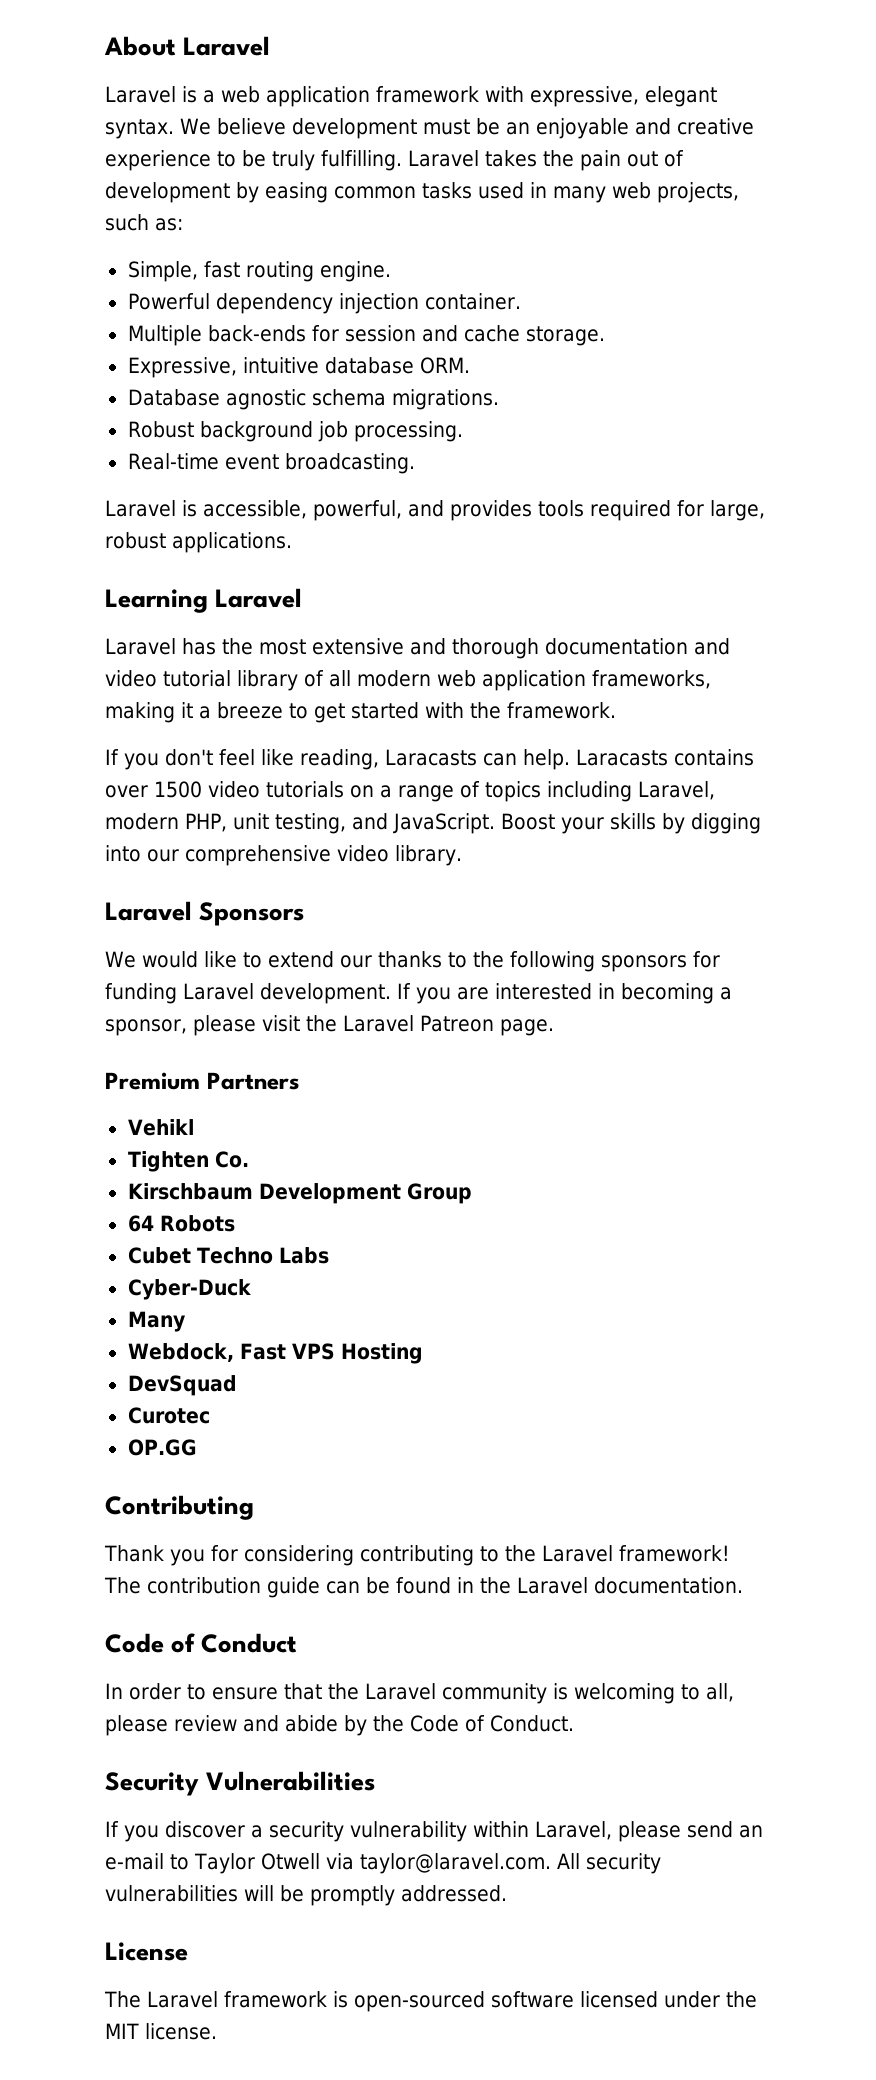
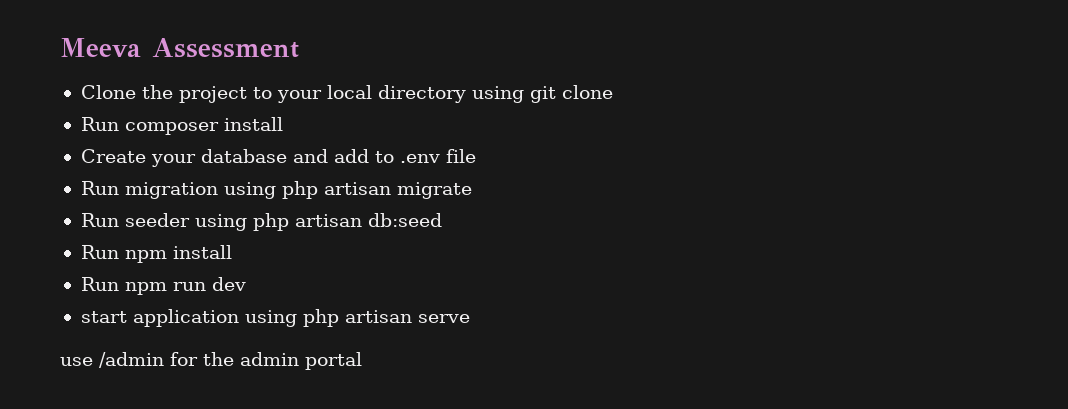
[104,36,271,56] [105,86,717,107] [105,118,754,139] [105,150,684,171] [105,182,739,203] [105,214,183,231] [127,261,391,282] [127,293,521,314] [127,325,605,346] [127,357,470,378] [127,389,499,410] [127,421,463,442] [127,453,415,474] [105,500,765,521] [105,532,292,553] [105,588,303,613] [105,638,730,659] [105,670,711,691] [105,702,616,723] [105,749,754,770] [105,781,715,802] [105,813,761,834] [105,845,462,866] [105,901,305,926] [105,951,720,972] [105,983,732,1004] [105,1015,554,1036] [105,1072,300,1090] [127,1119,194,1136] [127,1151,249,1172] [127,1183,472,1204] [127,1215,235,1232] [127,1247,329,1264] [127,1279,251,1300] [127,1311,185,1332] [127,1343,423,1364] [127,1375,237,1396] [127,1407,210,1424] [127,1439,197,1456] [105,1495,254,1520] [104,1545,730,1566] [104,1577,743,1598] [105,1633,298,1653] [105,1683,734,1704] [105,1715,574,1736] [105,1771,376,1796] [105,1821,763,1842] [105,1853,661,1874] [105,1885,507,1906] [105,1942,188,1961] [104,1991,757,2012] [105,2023,217,2040] About Laravel // Laravel is a web application framework with expressive, elegant syntax. We believe development must be an enjoyable and creative experience to be truly fulfilling. Laravel takes the pain out of development by easing common tasks used in many web projects, such as: // Simple, fast routing engine. // Powerful dependency injection container. // Multiple back-ends for session and cache storage. // Expressive, intuitive database ORM. // Database agnostic schema migrations. // Robust background job processing. // Real-time event broadcasting. // Laravel is accessible, powerful, and provides tools required for large, robust applications. // Learning Laravel // Laravel has the most extensive and thorough documentation and video tutorial library of all modern web application frameworks, making it a breeze to get started with the framework. // If you don't feel like reading, Laracasts can help. Laracasts contains over 1500 video tutorials on a range of topics including Laravel, modern PHP, unit testing, and JavaScript. Boost your skills by digging into our comprehensive video library. // Laravel Sponsors // We would like to extend our thanks to the following sponsors for funding Laravel development. If you are interested in becoming a sponsor, please visit the Laravel Patreon page. // Premium Partners // Vehikl // Tighten Co. // Kirschbaum Development Group // 64 Robots // Cubet Techno Labs // Cyber-Duck // Many // Webdock, Fast VPS Hosting // DevSquad // Curotec // OP.GG // Contributing // Thank you for considering contributing to the Laravel framework! The contribution guide can be found in the Laravel documentation. // Code of Conduct // In order to ensure that the Laravel community is welcoming to all, please review and abide by the Code of Conduct. // Security Vulnerabilities // If you discover a security vulnerability within Laravel, please send an e-mail to Taylor Otwell via taylor@laravel.com. All security vulnerabilities will be promptly addressed. // License // The Laravel framework is open-sourced software licensed under the MIT license. -> [60,38,299,58] [80,85,613,103] [80,117,283,135] [80,149,476,167] [80,181,472,199] [80,213,442,231] [80,245,232,263] [80,277,246,295] [80,309,470,327] [60,352,362,370] Meeva Assessment // Clone the project to your local directory using git clone // Run composer install // Create your database and add to .env file // Run migration using php artisan migrate // Run seeder using php artisan db:seed // Run npm install // Run npm run dev // start application using php artisan serve // use /admin for the admin portal

